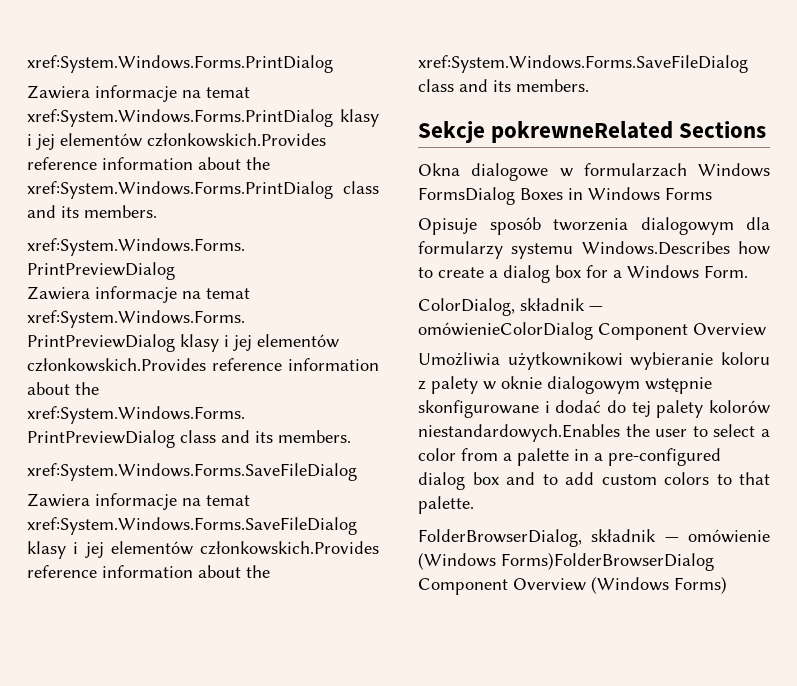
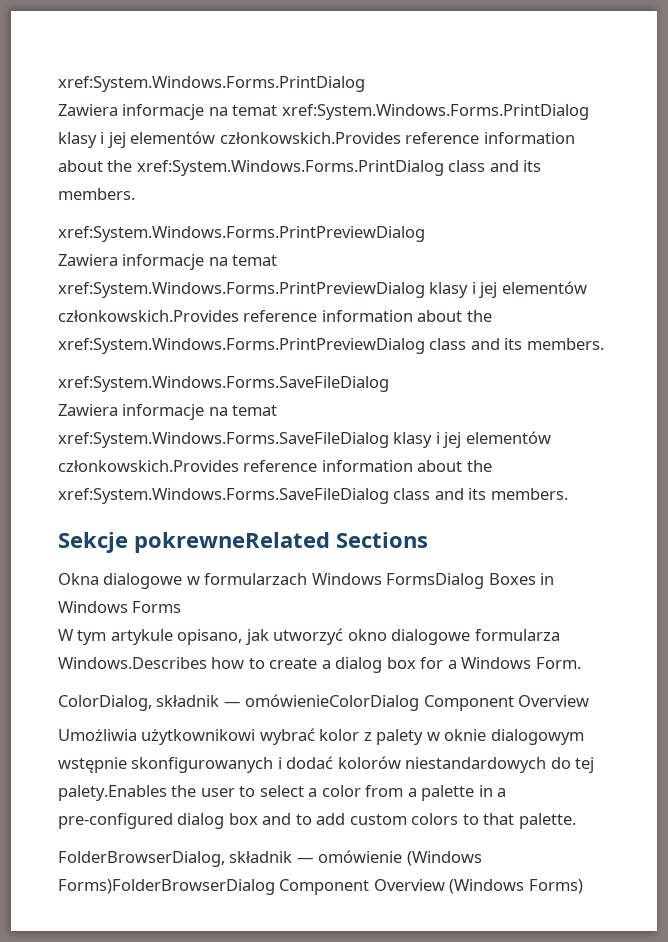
[418,217,770,235] [418,241,574,259] Opisuje sposób tworzenia dialogowym dla formularzy systemu -> [58,628,560,645] W tym artykule opisano, jak utworzyć okno dialogowe formularza
[630,352,770,370] wybieranie koloru -> [259,728,360,745] wybrać kolor
[418,400,539,418] skonfigurowane -> [131,757,274,773] skonfigurowanych
[607,400,770,418] [418,424,620,442] do tej palety kolorów niestandardowych.Enables -> [337,756,595,773] [58,785,167,801] kolorów niestandardowych do tej palety.Enables

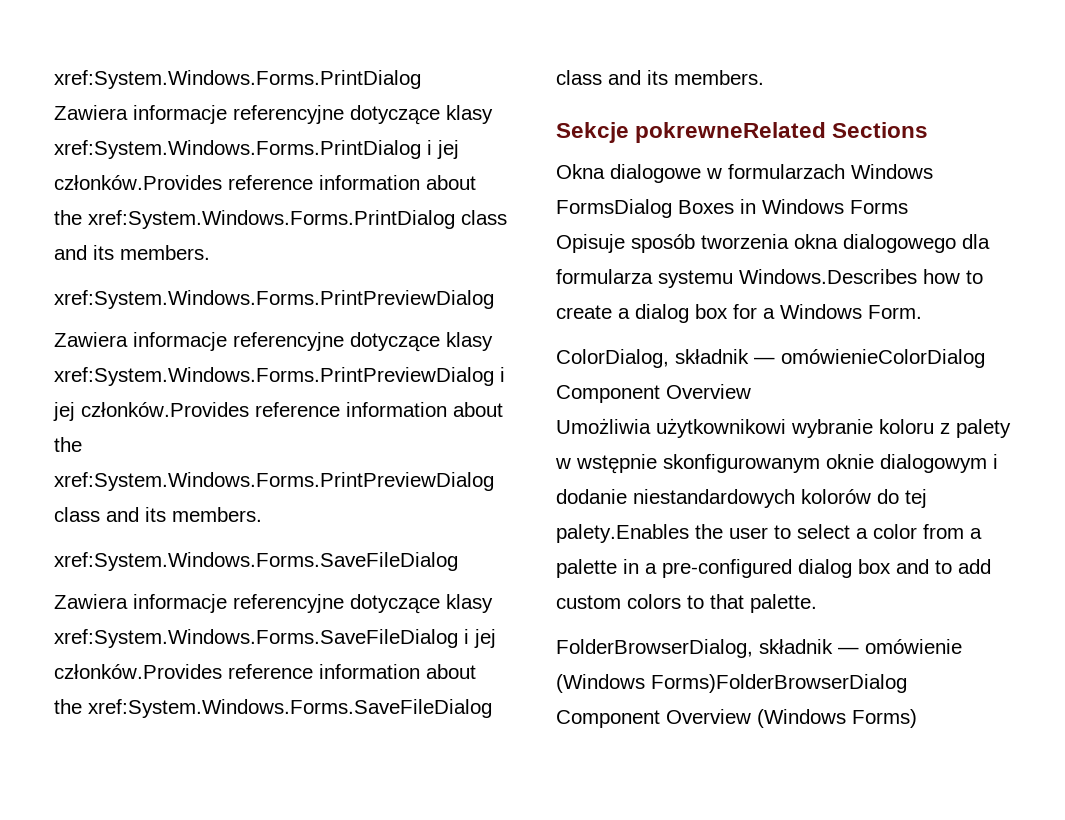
[208,104,589,120] [58,131,401,148] na temat xref:System.Windows.Forms.PrintDialog klasy i jej elementów członkowskich.Provides -> [233,105,493,125] [54,140,459,159] [54,175,222,190] referencyjne dotyczące klasy xref:System.Windows.Forms.PrintDialog i jej członków.Provides
[208,255,278,266] [58,281,587,298] [58,310,239,322] na temat xref:System.Windows.Forms.PrintPreviewDialog klasy i jej elementów członkowskich.Provides -> [233,332,493,352] [54,367,505,386] [53,402,249,421] referencyjne dotyczące klasy xref:System.Windows.Forms.PrintPreviewDialog i jej członków.Provides
[208,405,278,416] [58,431,551,448] [58,460,239,472] na temat xref:System.Windows.Forms.SaveFileDialog klasy i jej elementów członkowskich.Provides -> [233,594,493,614] [54,629,496,648] [54,664,222,679] referencyjne dotyczące klasy xref:System.Windows.Forms.SaveFileDialog i jej członków.Provides
[58,628,560,645] W tym artykule opisano, jak utworzyć okno dialogowe formularza -> [556,234,990,253] [556,269,733,288] Opisuje sposób tworzenia okna dialogowego dla formularza systemu
[259,728,360,745] wybrać kolor -> [791,419,934,438] wybranie koloru
[444,729,584,745] [58,756,547,773] oknie dialogowym wstępnie skonfigurowanych i dodać kolorów niestandardowych -> [576,454,998,474] [556,489,871,508] wstępnie skonfigurowanym oknie dialogowym i dodanie niestandardowych kolorów

